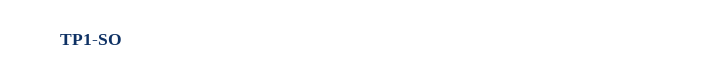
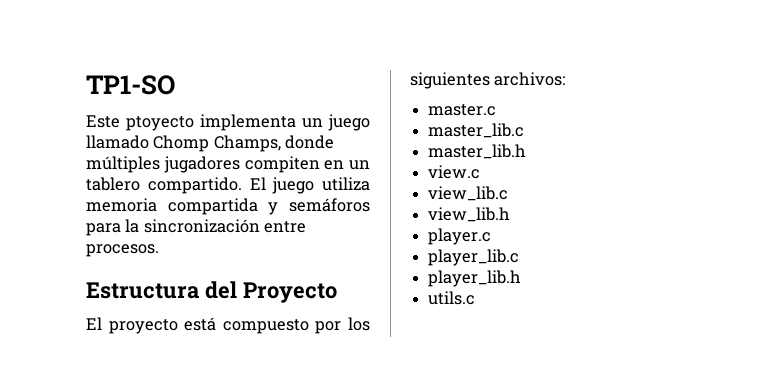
(122, 39) none -> [86,114,370,131] [86,135,335,152] [86,156,370,173] [86,177,370,194] [86,198,370,215] [86,219,307,236] [86,244,159,257] [86,281,337,303] [86,317,370,334] [410,72,566,89] [428,104,497,116] [428,123,525,138] [428,144,527,159] [428,165,481,179] [428,186,509,201] [428,207,511,222] [428,228,492,245] [428,249,520,266] [428,270,522,287] [428,291,476,305] // Este ptoyecto implementa un juego llamado Chomp Champs, donde múltiples jugadores compiten en un tablero compartido. El juego utiliza memoria compartida y semáforos para la sincronización entre procesos. // Estructura del Proyecto // El proyecto está compuesto por los siguientes archivos: // master.c // master_lib.c // master_lib.h // view.c // view_lib.c // view_lib.h // player.c // player_lib.c // player_lib.h // utils.c

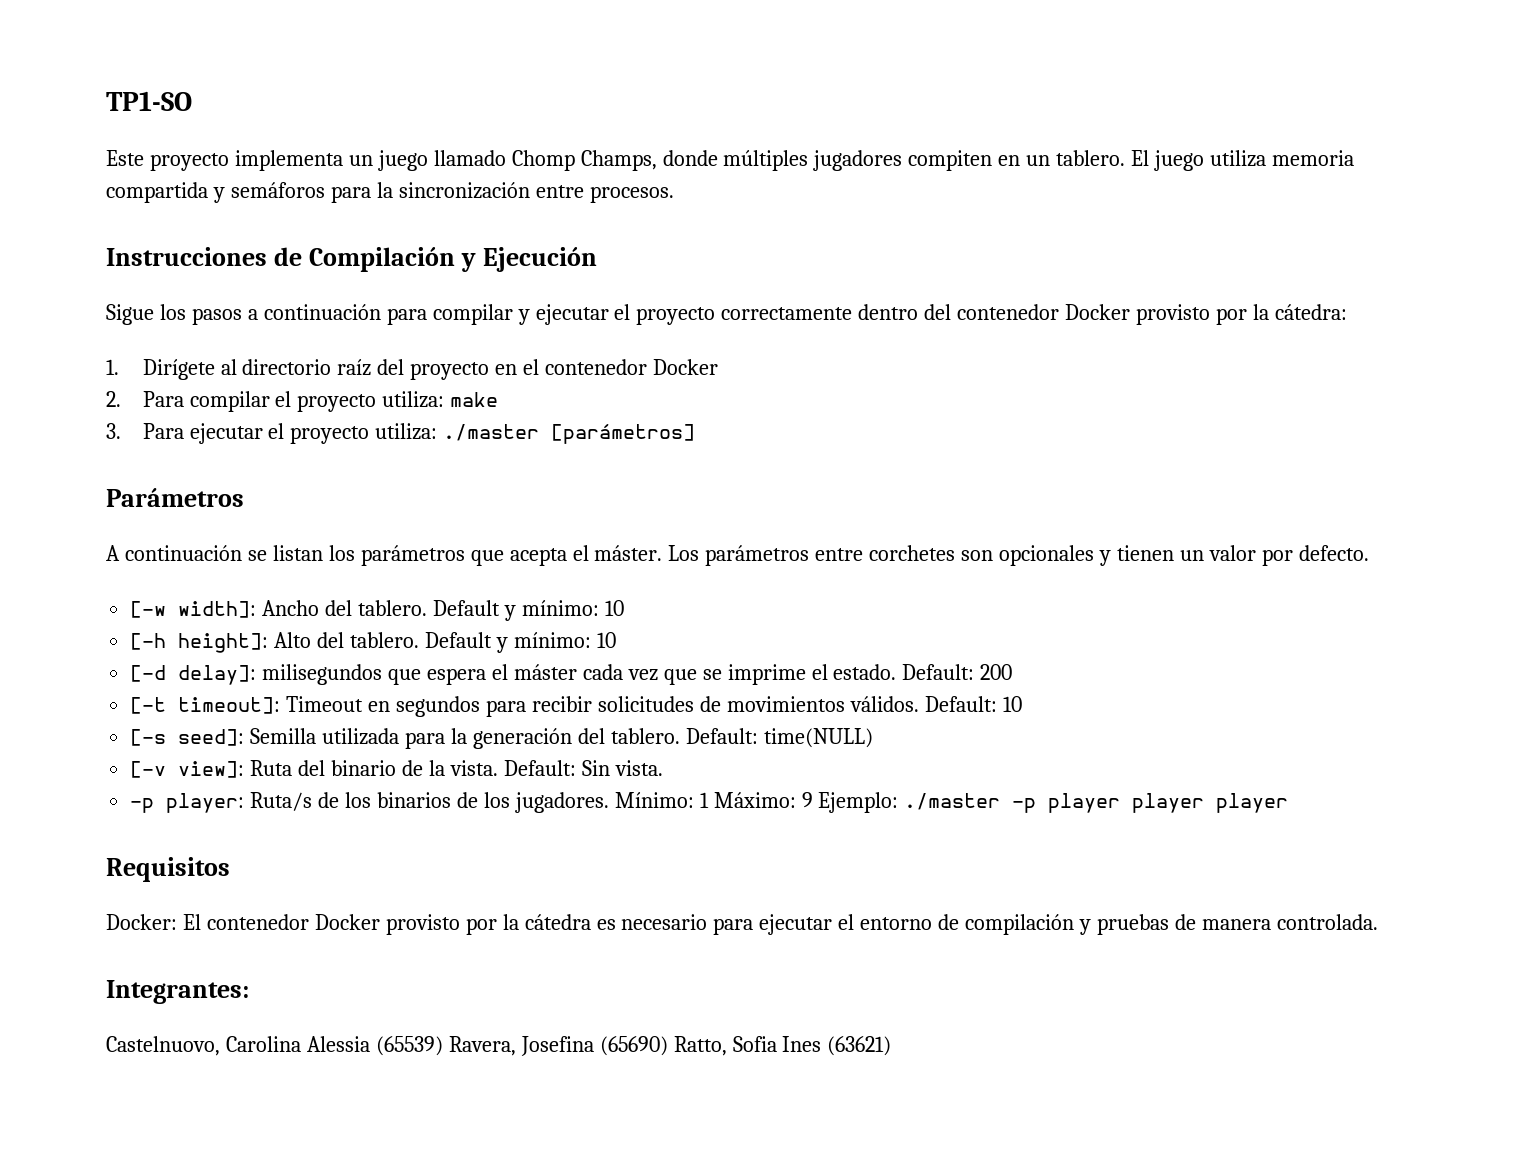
[126,116,194,131] ptoyecto -> [149,153,229,171] proyecto
[86,177,242,194] tablero compartido. -> [1056,150,1126,166] tablero.
[86,281,337,303] [86,317,370,334] [410,72,566,89] [428,104,497,116] [428,123,525,138] [428,144,527,159] [428,165,481,179] [428,186,509,201] [428,207,511,222] [428,228,492,245] [428,249,520,266] [428,270,522,287] [428,291,476,305] Estructura del Proyecto // El proyecto está compuesto por los siguientes archivos: // master.c // master_lib.c // master_lib.h // view.c // view_lib.c // view_lib.h // player.c // player_lib.c // player_lib.h // utils.c -> [106,247,597,272] [106,304,1347,325] [106,359,719,380] [106,391,499,412] [106,423,696,444] [106,488,244,507] [106,545,1369,566] [130,600,624,621] [130,632,616,653] [130,664,1013,685] [130,696,1022,717] [130,728,873,749] [130,760,663,778] [130,792,1289,813] [106,857,230,882] [106,914,1378,935] [106,980,249,1004] [106,1036,892,1056] Instrucciones de Compilación y Ejecución // Sigue los pasos a continuación para compilar y ejecutar el proyecto correctamente dentro del contenedor Docker provisto por la cátedra: // 1. Dirígete al directorio raíz del proyecto en el contenedor Docker // 2. Para compilar el proyecto utiliza: make // 3. Para ejecutar el proyecto utiliza: ./master [parámetros] // Parámetros // A continuación se listan los parámetros que acepta el máster. Los parámetros entre corchetes son opcionales y tienen un valor por defecto. // [-w width]: Ancho del tablero. Default y mínimo: 10 // [-h height]: Alto del tablero. Default y mínimo: 10 // [-d delay]: milisegundos que espera el máster cada vez que se imprime el estado. Default: 200 // [-t timeout]: Timeout en segundos para recibir solicitudes de movimientos válidos. Default: 10 // [-s seed]: Semilla utilizada para la generación del tablero. Default: time(NULL) // [-v view]: Ruta del binario de la vista. Default: Sin vista. // -p player: Ruta/s de los binarios de los jugadores. Mínimo: 1 Máximo: 9 Ejemplo: ./master -p player player player // Requisitos // Docker: El contenedor Docker provisto por la cátedra es necesario para ejecutar el entorno de compilación y pruebas de manera controlada. // Integrantes: // Castelnuovo, Carolina Alessia (65539) Ravera, Josefina (65690) Ratto, Sofia Ines (63621)

